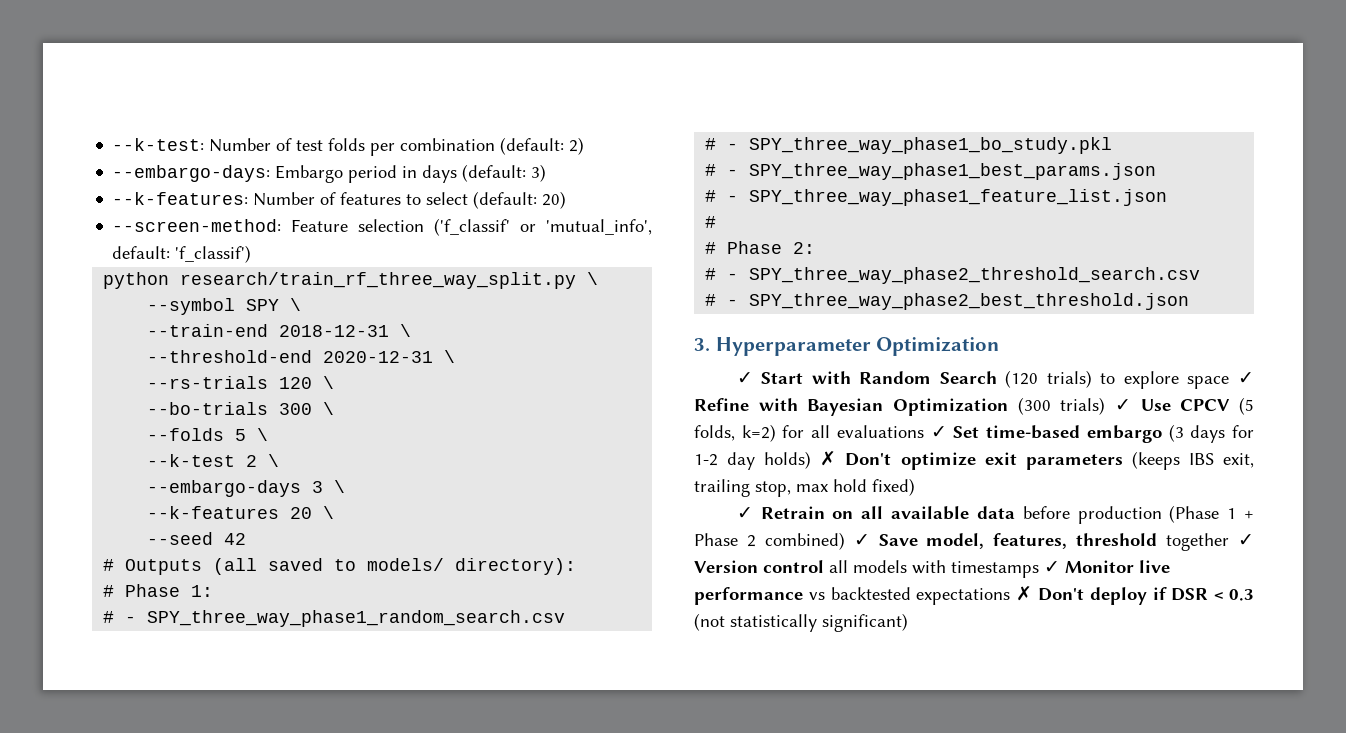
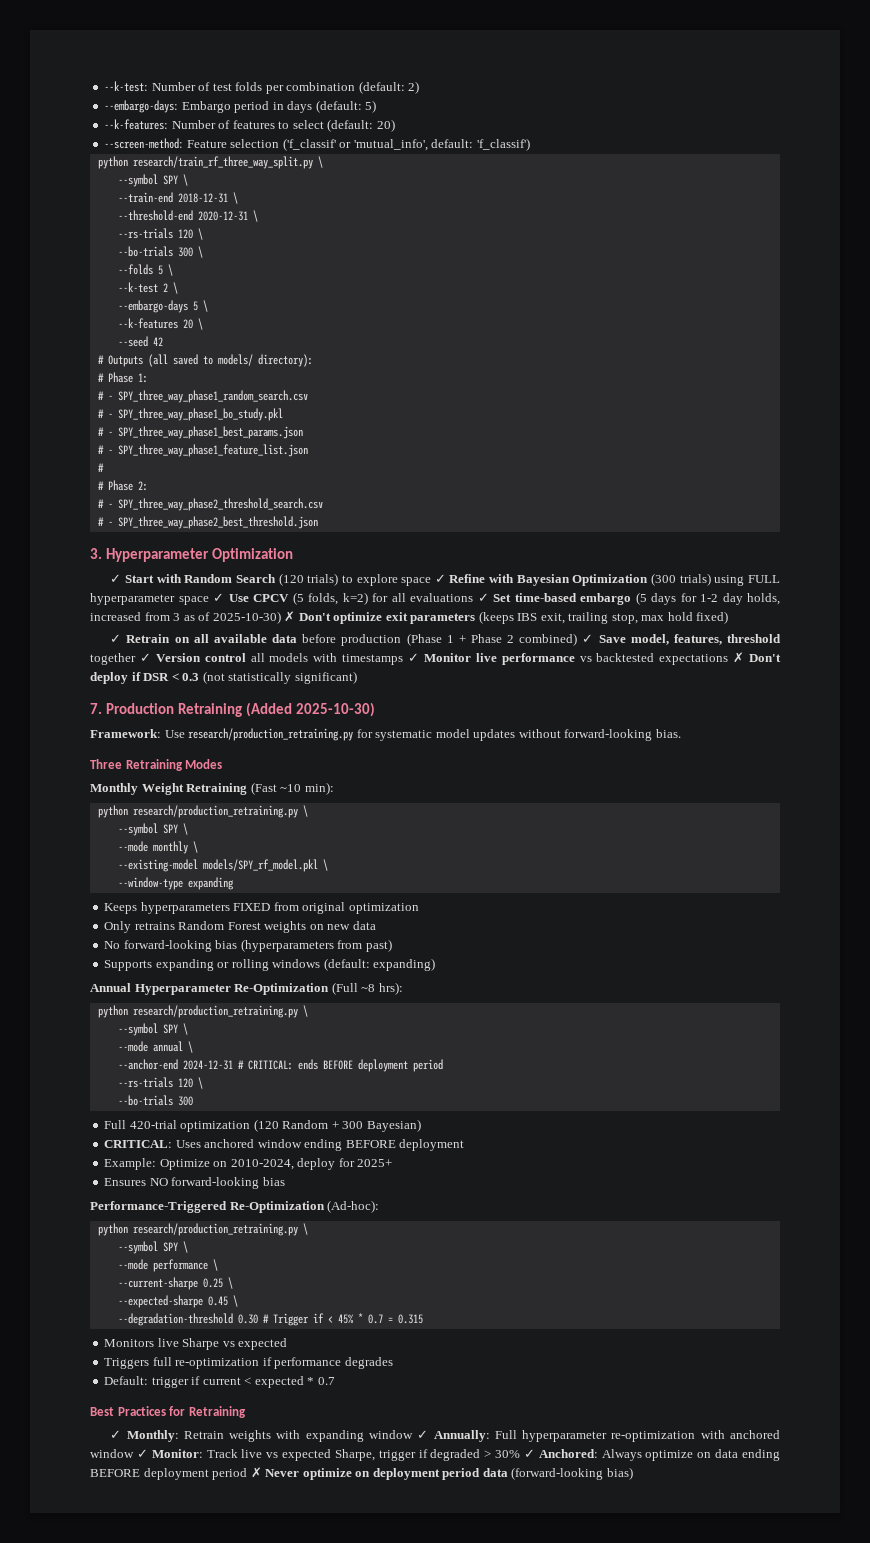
[531,164,547,182] 3) -> [365,100,377,113] 5)
[312,481,324,493] 3 -> [192,301,198,311] 5
(1106, 406) none -> [714,575,780,586] [90,593,209,605] using FULL hyperparameter space
[1168,424,1184,442] (3 -> [635,592,647,605] (5
[764,451,812,469] holds) -> [747,593,780,605] [90,611,281,624] holds, increased from 3 as of 2025-10-30)
(908, 622) none -> [90,702,376,717] [90,728,681,741] [90,759,223,771] [90,782,334,795] [97,805,308,818] [117,823,188,836] [117,841,198,854] [117,859,328,872] [117,877,234,890] [104,902,419,914] [104,921,376,933] [104,939,392,952] [104,958,436,971] [90,982,403,995] [97,1005,308,1018] [117,1023,188,1036] [117,1041,193,1053] [117,1059,443,1072] [117,1077,203,1089] [117,1095,193,1106] [104,1119,421,1132] [104,1139,465,1151] [104,1158,393,1170] [104,1177,285,1189] [90,1200,380,1213] [97,1223,308,1236] [117,1241,188,1254] [117,1259,218,1272] [117,1277,233,1290] [117,1295,238,1308] [117,1313,423,1326] [104,1338,288,1350] [104,1357,393,1369] [104,1376,335,1388] [90,1406,246,1418] [110,1430,780,1442] [90,1449,781,1461] [90,1467,633,1480] // 7. Production Retraining (Added 2025-10-30) // Framework: Use research/production_retraining.py for systematic model updates without forward-looking bias. // Three Retraining Modes // Monthly Weight Retraining (Fast ~10 min): // python research/production_retraining.py \ // --symbol SPY \ // --mode monthly \ // --existing-model models/SPY_rf_model.pkl \ // --window-type expanding // Keeps hyperparameters FIXED from original optimization // Only retrains Random Forest weights on new data // No forward-looking bias (hyperparameters from past) // Supports expanding or rolling windows (default: expanding) // Annual Hyperparameter Re-Optimization (Full ~8 hrs): // python research/production_retraining.py \ // --symbol SPY \ // --mode annual \ // --anchor-end 2024-12-31 # CRITICAL: ends BEFORE deployment period // --rs-trials 120 \ // --bo-trials 300 // Full 420-trial optimization (120 Random + 300 Bayesian) // CRITICAL: Uses anchored window ending BEFORE deployment // Example: Optimize on 2010-2024, deploy for 2025+ // Ensures NO forward-looking bias // Performance-Triggered Re-Optimization (Ad-hoc): // python research/production_retraining.py \ // --symbol SPY \ // --mode performance \ // --current-sharpe 0.25 \ // --expected-sharpe 0.45 \ // --degradation-threshold 0.30 # Trigger if < 45% * 0.7 = 0.315 // Monitors live Sharpe vs expected // Triggers full re-optimization if performance degrades // Default: trigger if current < expected * 0.7 // Best Practices for Retraining // ✓ Monthly: Retrain weights with expanding window ✓ Annually: Full hyperparameter re-optimization with anchored window ✓ Monitor: Track live vs expected Sharpe, trigger if degraded > 30% ✓ Anchored: Always optimize on data ending BEFORE deployment period ✗ Never optimize on deployment period data (forward-looking bias)

